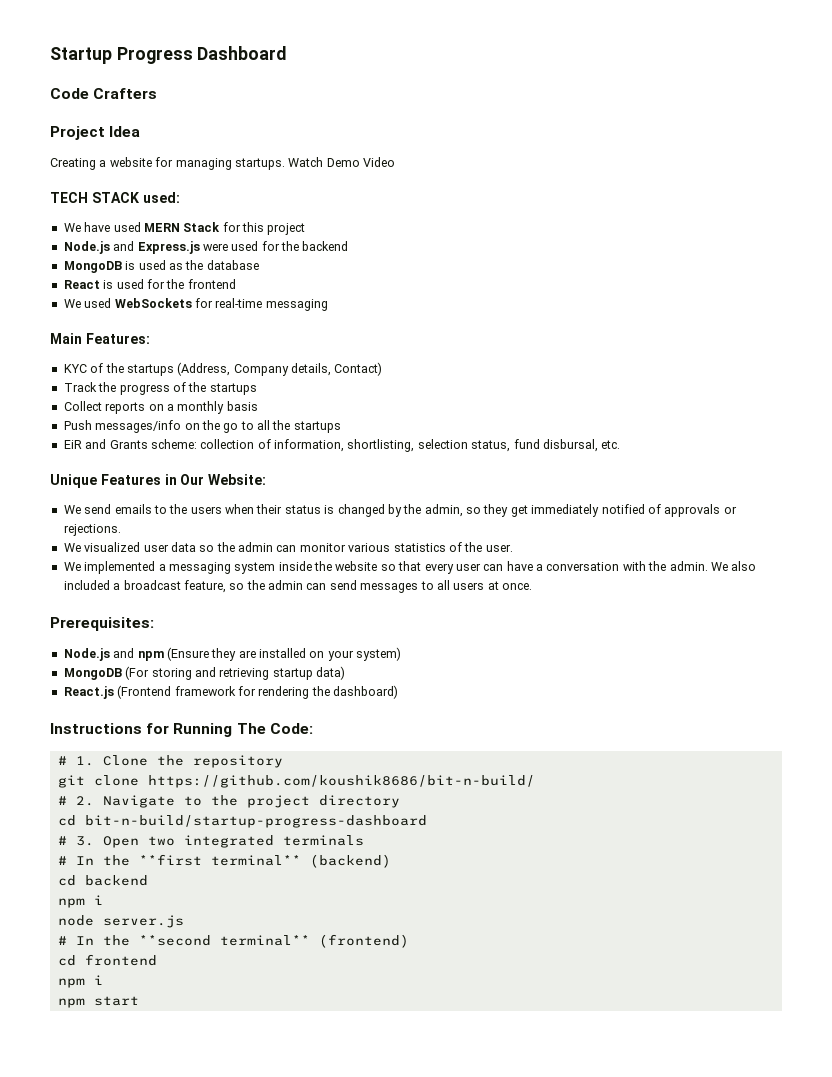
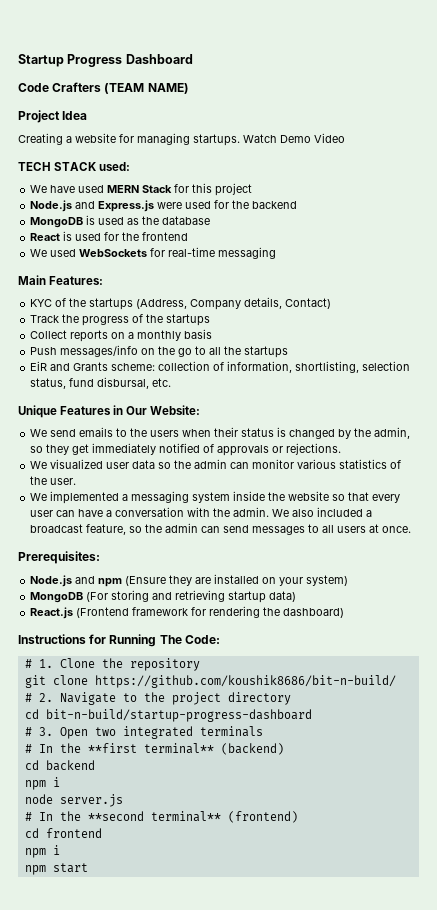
(158, 93) none -> [104,83,189,94] (TEAM NAME)

